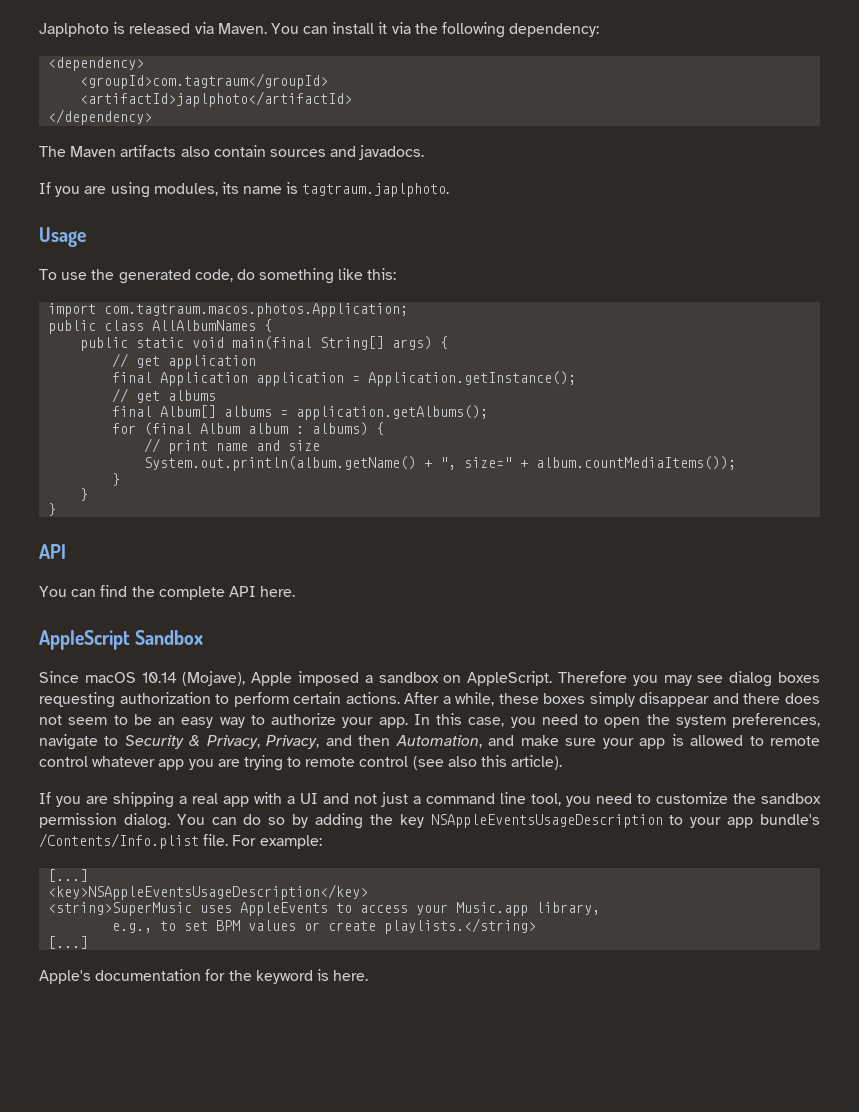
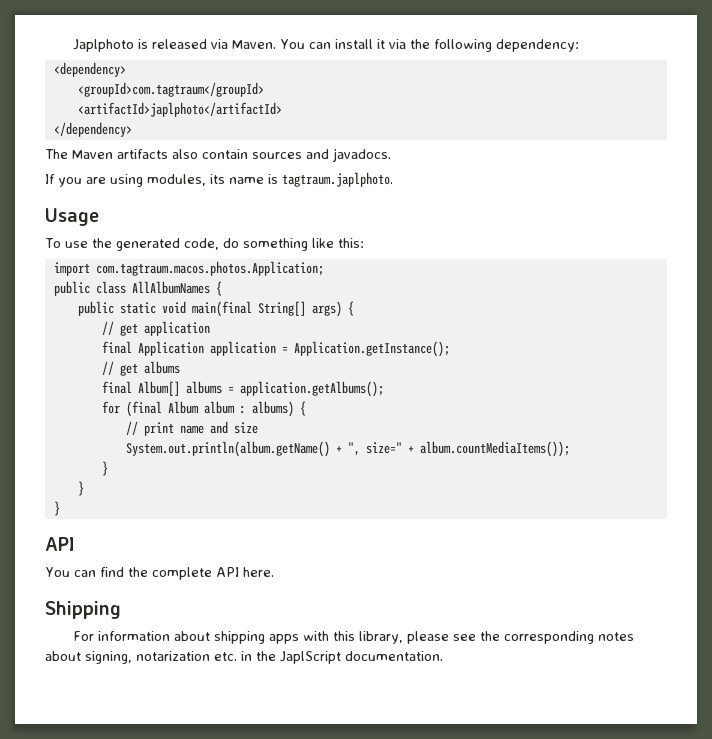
[39,630,204,650] [39,671,820,687] [39,692,820,708] [39,713,820,728] [39,734,821,750] [39,755,563,771] [39,792,821,808] [39,813,820,829] [39,833,322,849] [48,869,89,882] [48,884,369,900] [48,902,601,916] [112,918,537,934] [48,936,89,949] [39,969,369,984] AppleScript Sandbox // Since macOS 10.14 (Mojave), Apple imposed a sandbox on AppleScript. Therefore you may see dialog boxes requesting authorization to perform certain actions. After a while, these boxes simply disappear and there does not seem to be an easy way to authorize your app. In this case, you need to open the system preferences, navigate to Security & Privacy, Privacy, and then Automation, and make sure your app is allowed to remote control whatever app you are trying to remote control (see also this article). // If you are shipping a real app with a UI and not just a command line tool, you need to customize the sandbox permission dialog. You can do so by adding the key NSAppleEventsUsageDescription to your app bundle's /Contents/Info.plist file. For example: // [...] // <key>NSAppleEventsUsageDescription</key> // <string>SuperMusic uses AppleEvents to access your Music.app library, // e.g., to set BPM values or create playlists.</string> // [...] // Apple's documentation for the keyword is here. -> [45,601,121,619] [72,631,634,644] [45,651,443,664] Shipping // For information about shipping apps with this library, please see the corresponding notes about signing, notarization etc. in the JaplScript documentation.

